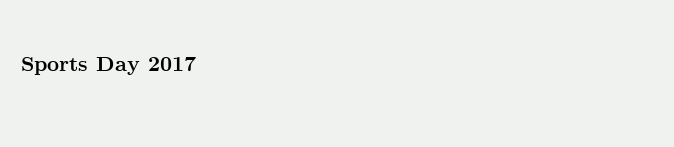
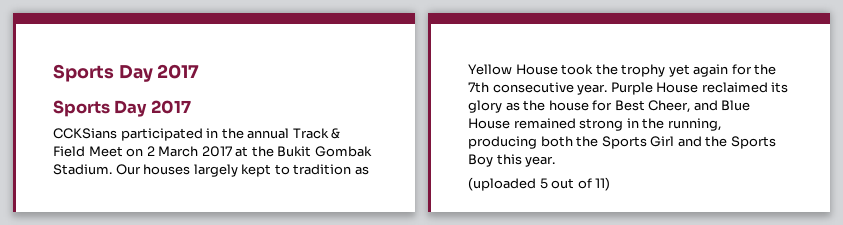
[21,57,196,75] Sports Day 2017 -> [53,64,200,82] [53,100,191,117] [53,128,341,141] [53,146,372,157] [53,164,369,177] [468,64,777,77] [468,82,789,95] [468,100,751,113] [468,118,721,131] [468,136,776,149] [468,154,556,167] [468,177,611,191] Sports Day 2017 // Sports Day 2017 // CCKSians participated in the annual Track & Field Meet on 2 March 2017 at the Bukit Gombak Stadium. Our houses largely kept to tradition as Yellow House took the trophy yet again for the 7th consecutive year. Purple House reclaimed its glory as the house for Best Cheer, and Blue House remained strong in the running, producing both the Sports Girl and the Sports Boy this year. // (uploaded 5 out of 11)

